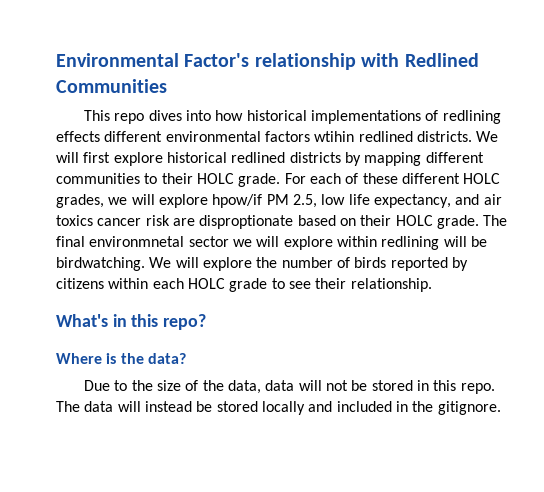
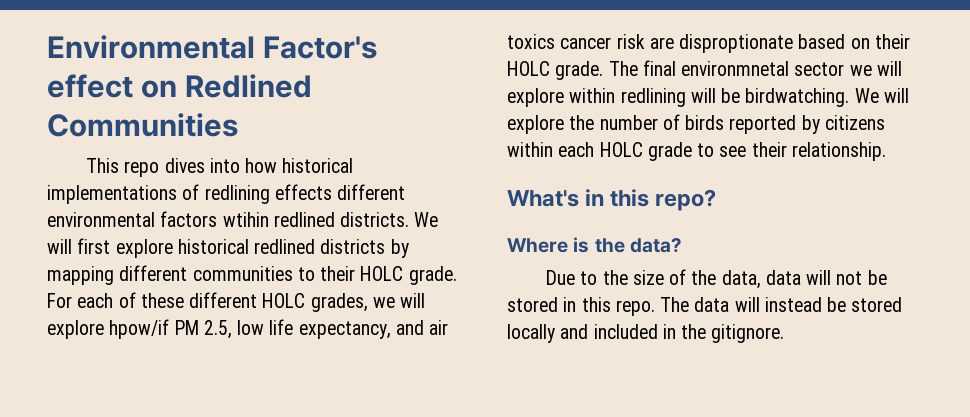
[254,53,400,70] relationship with -> [47,74,178,98] effect on

